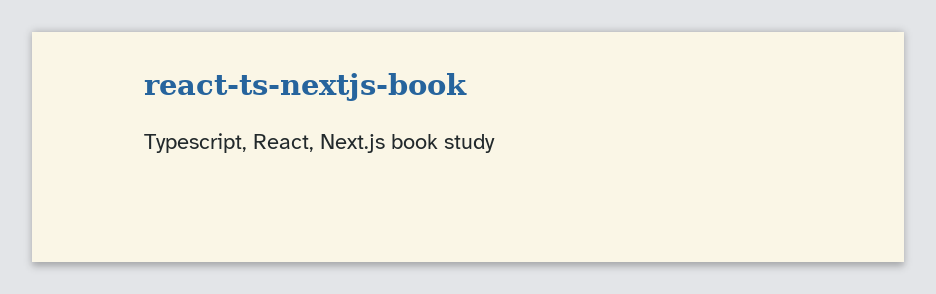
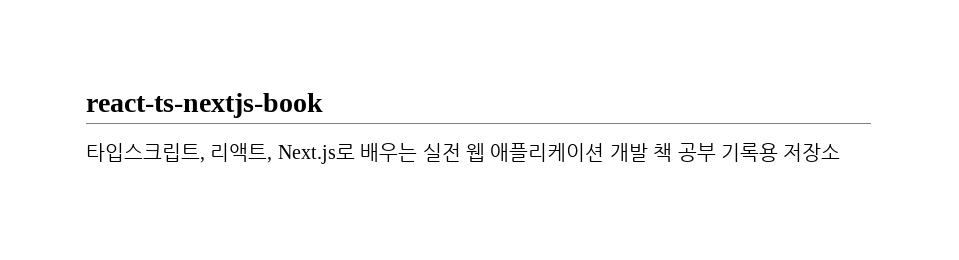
[144,133,495,153] Typescript, React, Next.js book study -> [86,143,841,164] 타입스크립트, 리액트, Next.js로 배우는 실전 웹 애플리케이션 개발 책 공부 기록용 저장소

